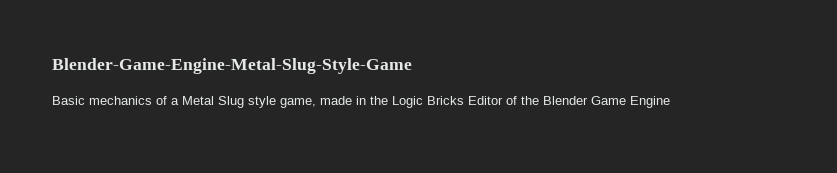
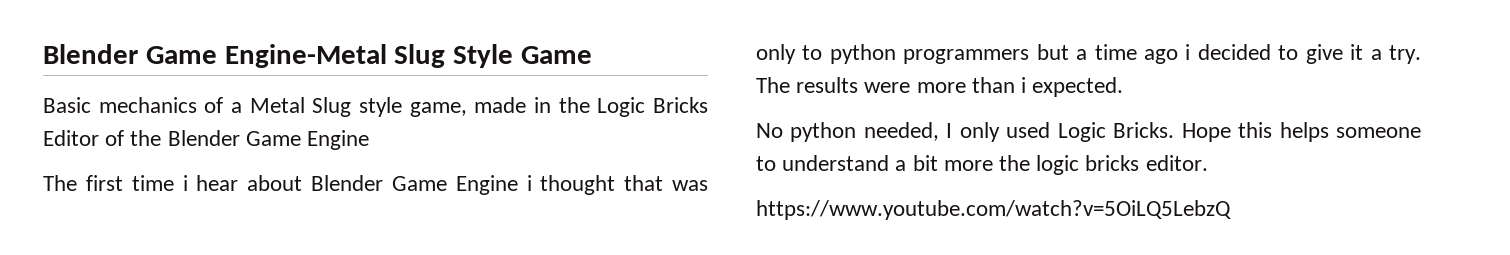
[52,58,412,74] Blender-Game-Engine-Metal-Slug-Style-Game -> [43,44,593,68] Blender Game Engine-Metal Slug Style Game
(670, 102) none -> [43,175,708,195] [756,44,1421,64] [756,77,1124,97] [756,122,1421,142] [756,155,1208,175] [756,200,1231,220] // The first time i hear about Blender Game Engine i thought that was only to python programmers but a time ago i decided to give it a try. The results were more than i expected. // No python needed, I only used Logic Bricks. Hope this helps someone to understand a bit more the logic bricks editor. // https://www.youtube.com/watch?v=5OiLQ5LebzQ

